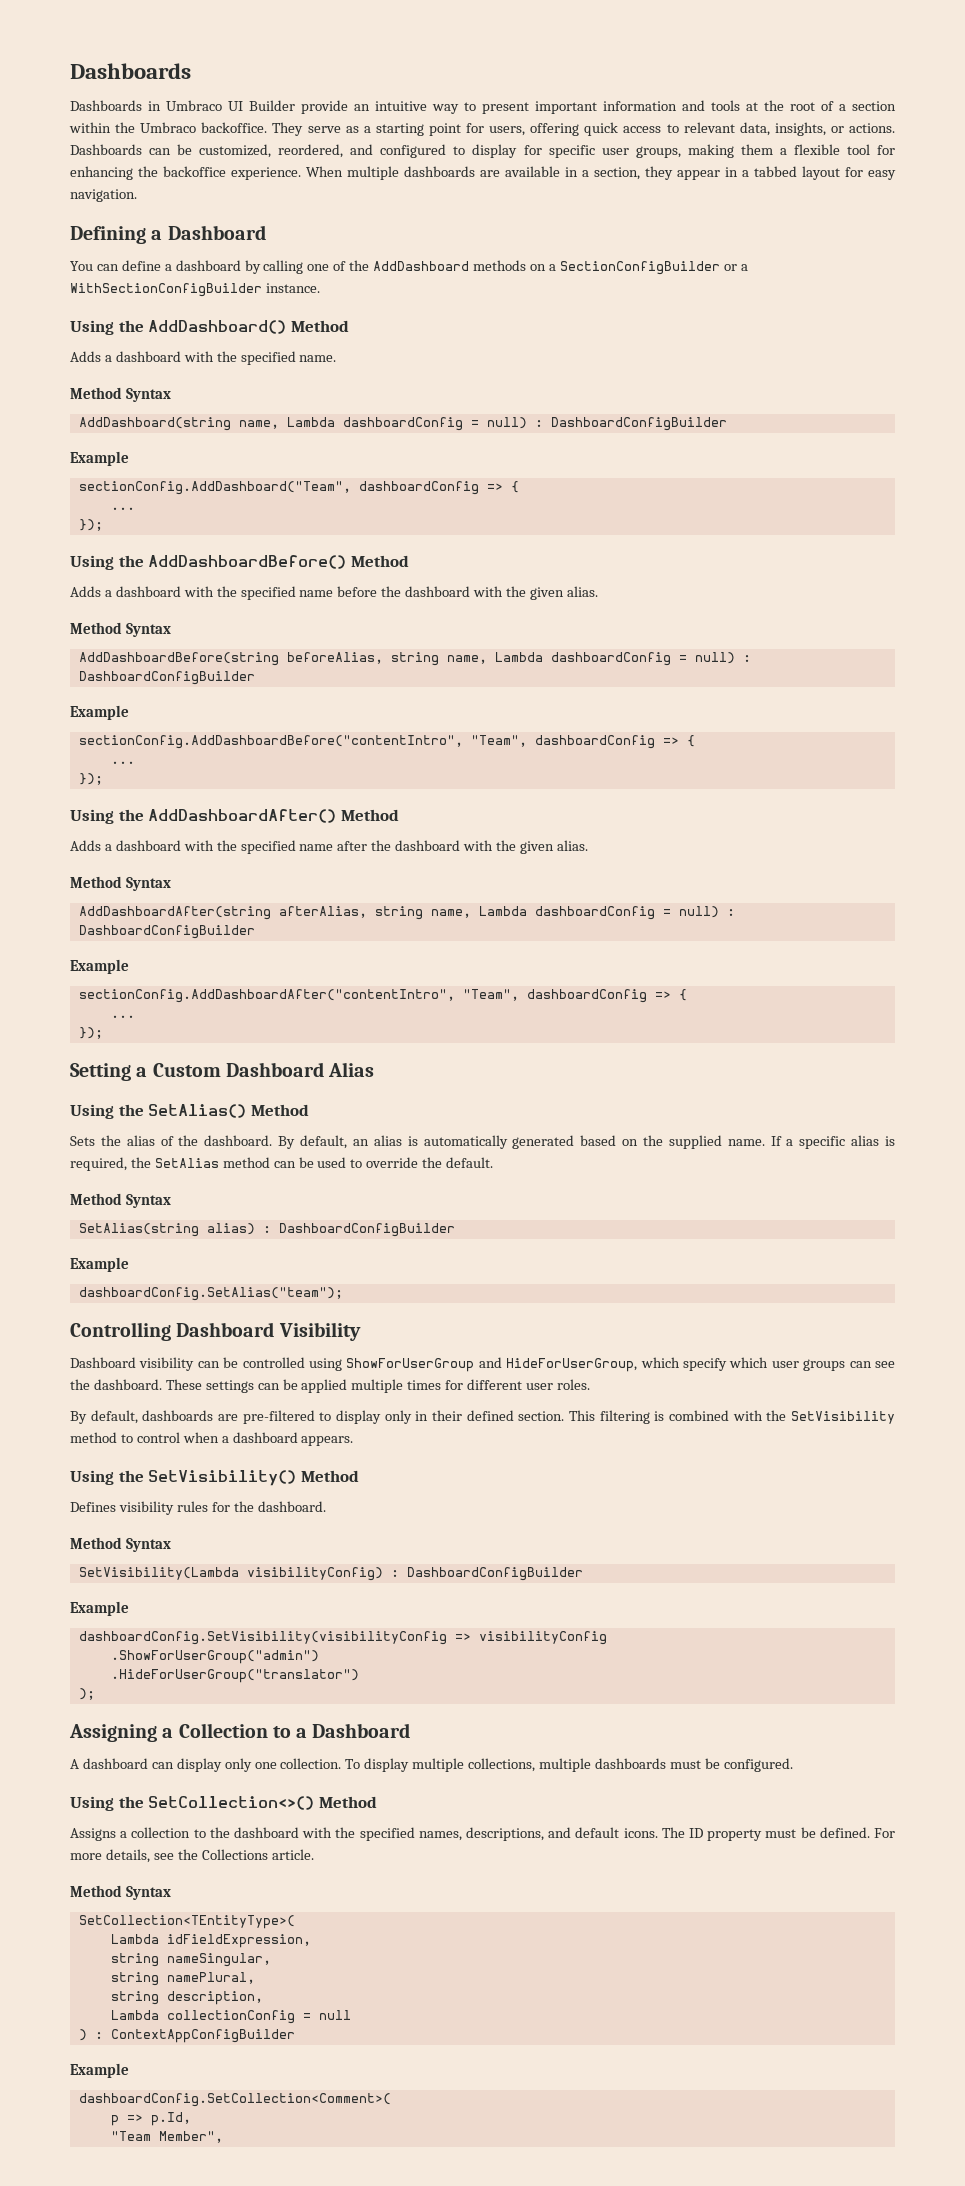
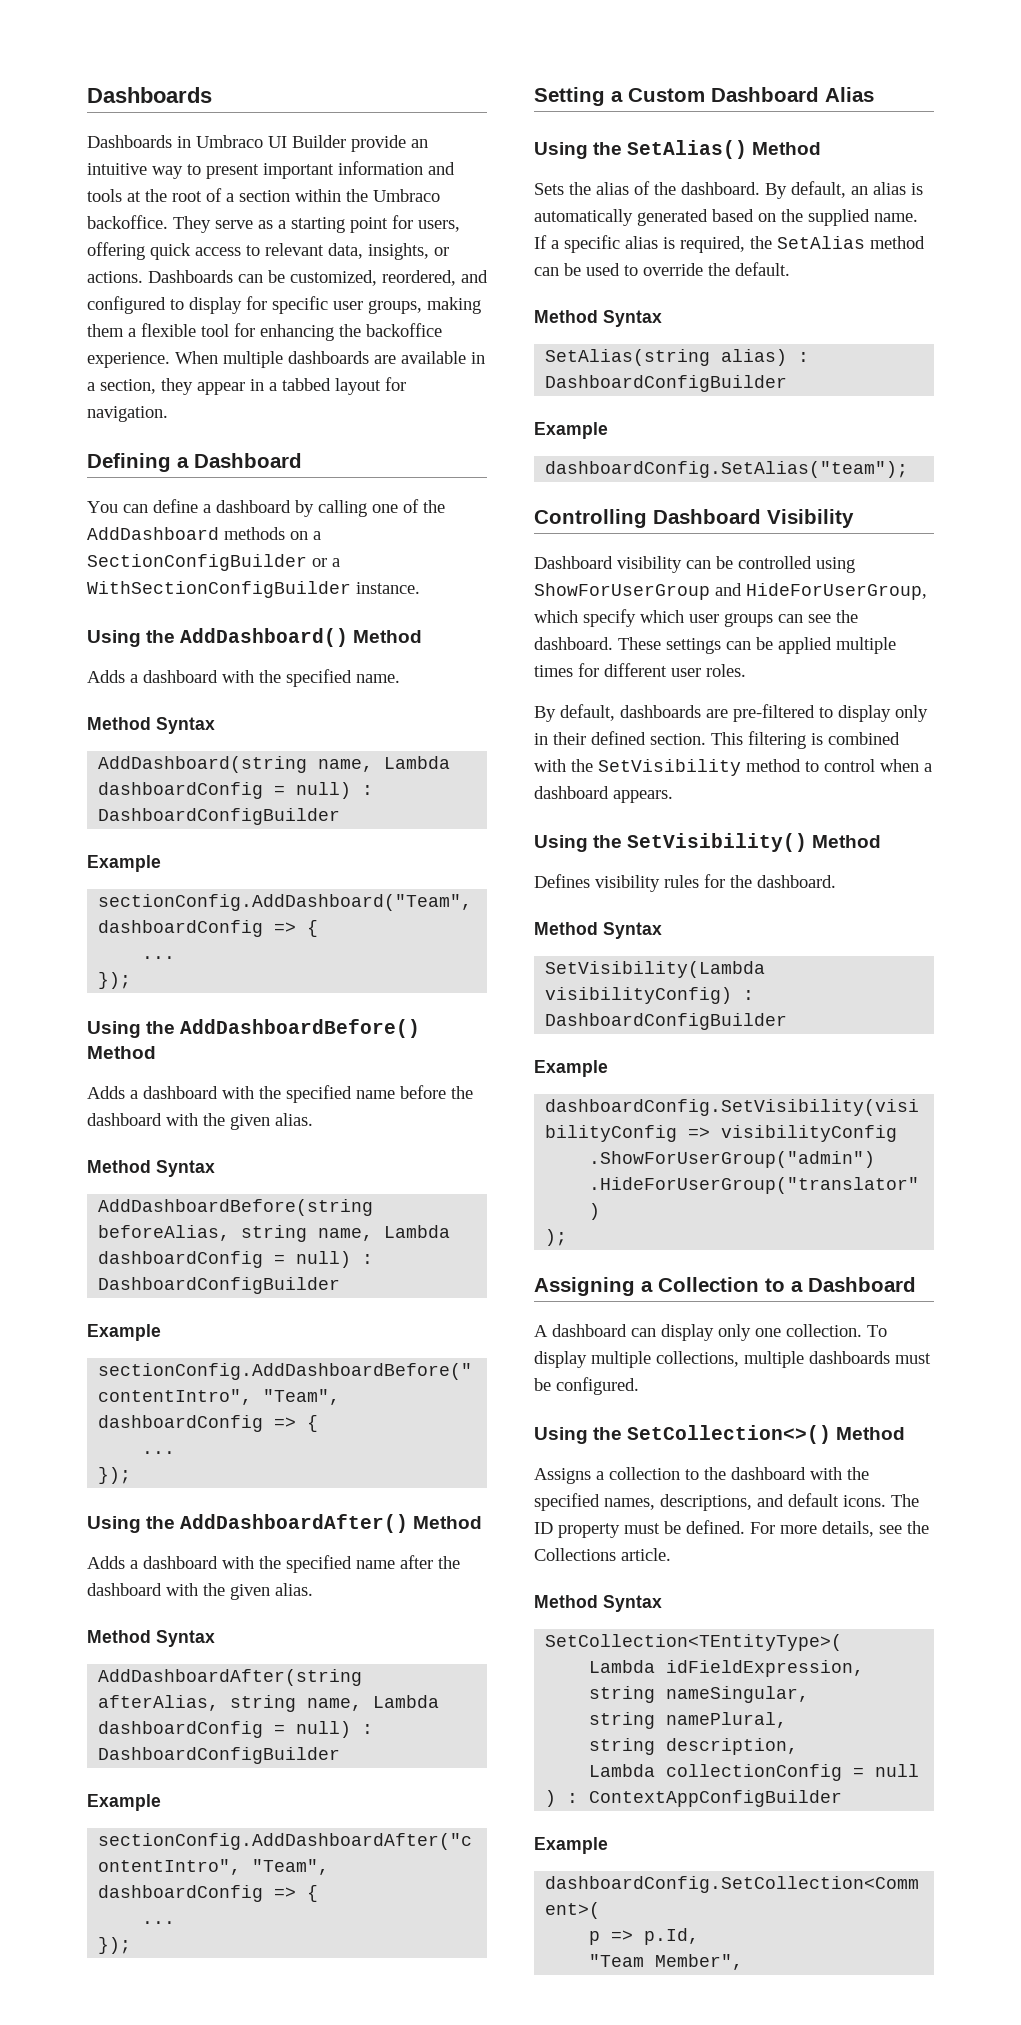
[868,170,896,180] easy -> (406, 384) none

